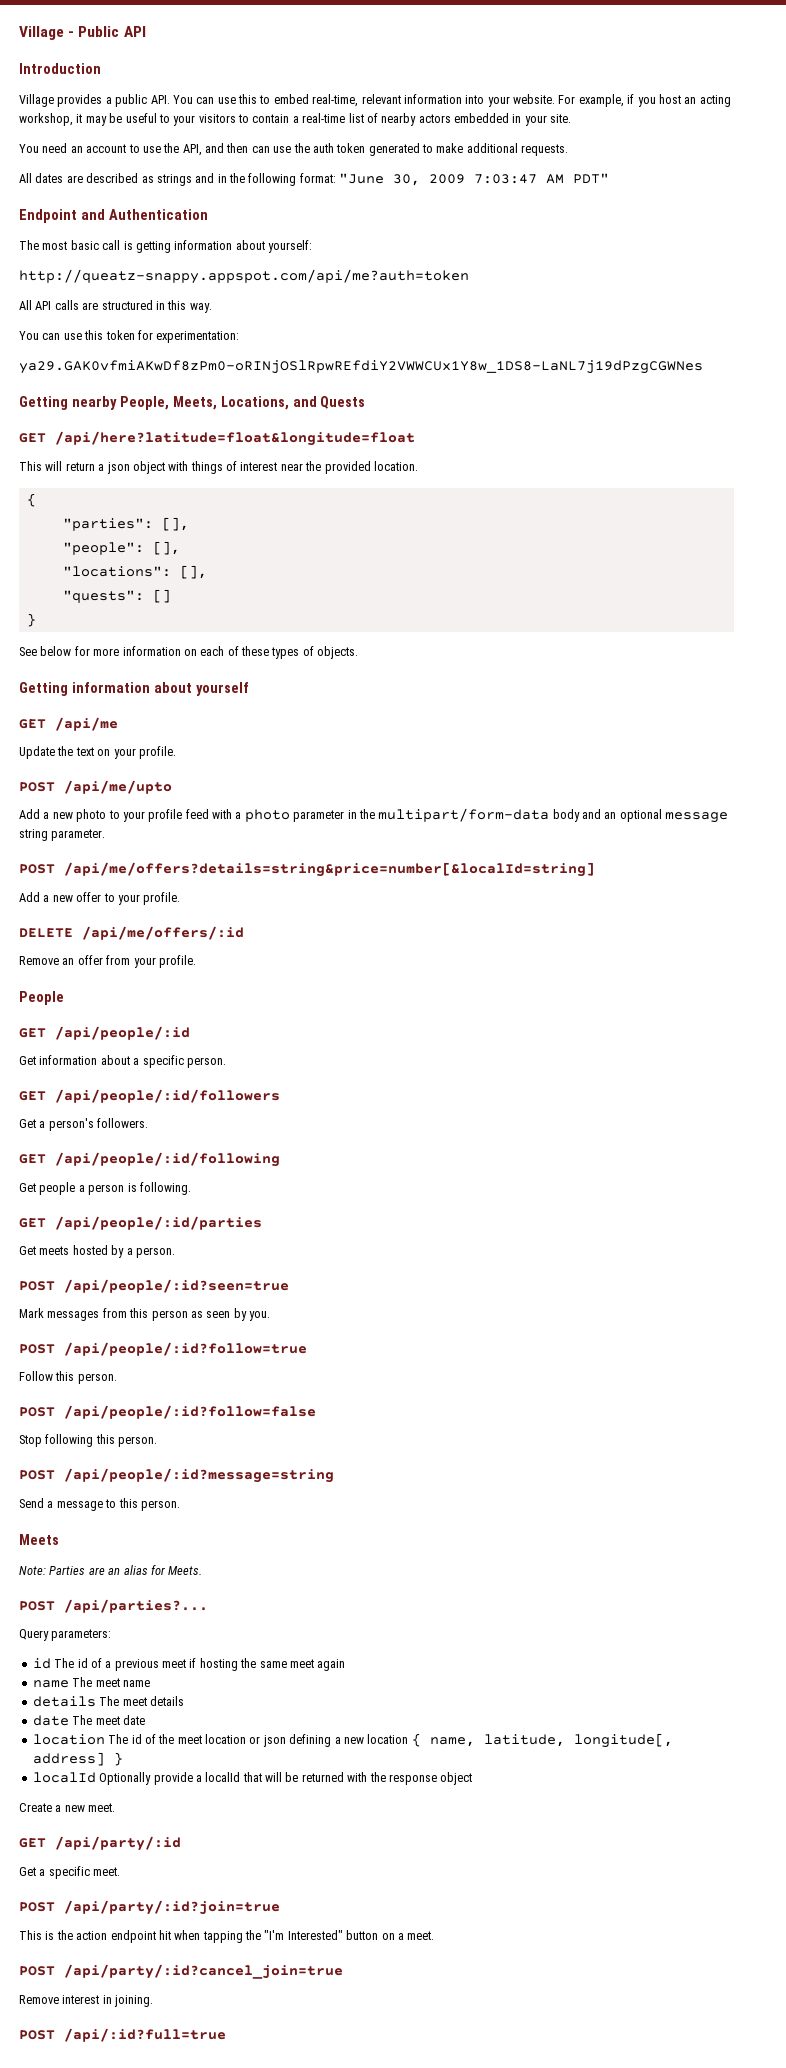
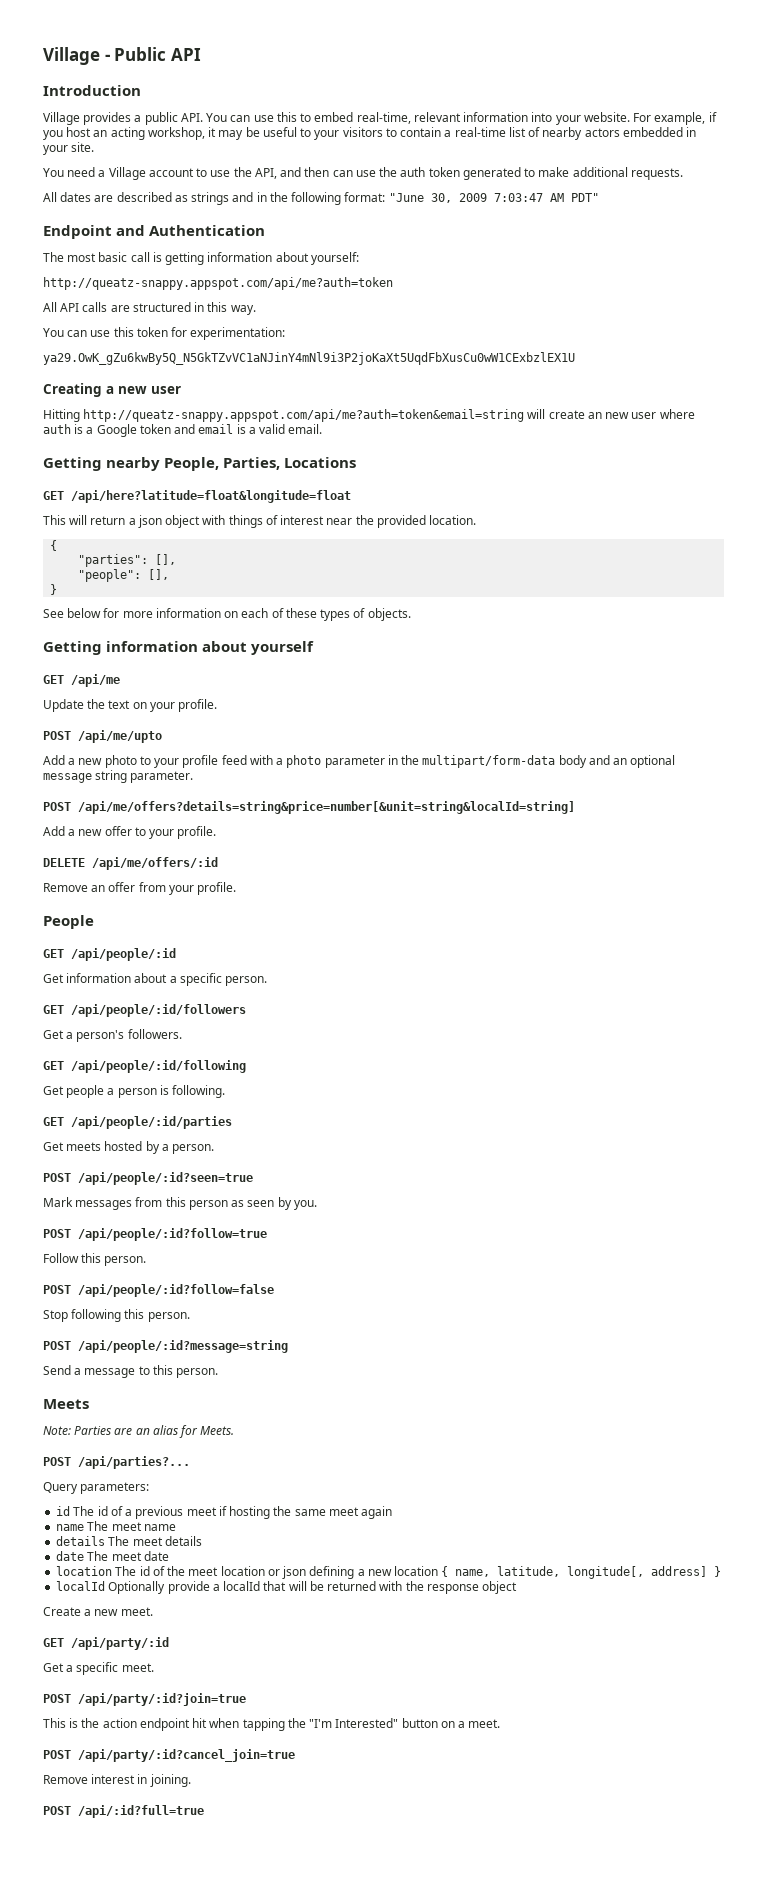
[70,146,83,153] an -> [98,167,146,180] a Village
[19,360,703,374] ya29.GAK0vfmiAKwDf8zPm0-oRINjOSlRpwREfdiY2VWWCUx1Y8w_1DS8-LaNL7j19dPzgCGWNes -> [43,352,575,365] [43,383,181,397] [43,409,695,422] [43,424,323,437] ya29.OwK_gZu6kwBy5Q_N5GkTZvVC1aNJinY4mNl9i3P2joKaXt5UqdFbXusCu0wW1CExbzlEX1U // Creating a new user // Hitting http://queatz-snappy.appspot.com/api/me?auth=token&email=string will create an new user where auth is a Google token and email is a valid email.
[172,396,366,410] Meets, Locations, and Quests -> [223,457,357,470] Parties, Locations
[62,565,207,579] [62,589,171,603] // "locations": [], // "quests": [] -> (170, 574) none
[64,862,595,877] /api/me/offers?details=string&price=number[&localId=string] -> [78,801,575,814] /api/me/offers?details=string&price=number[&unit=string&localId=string]

